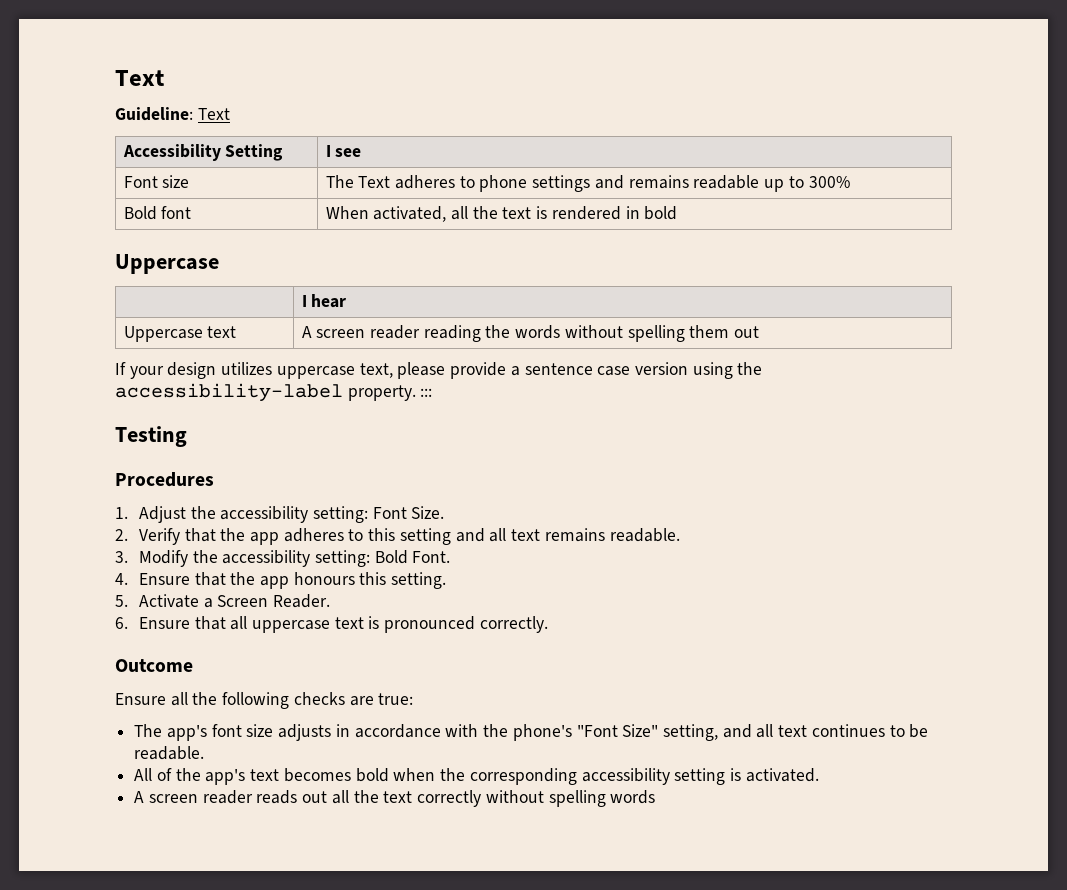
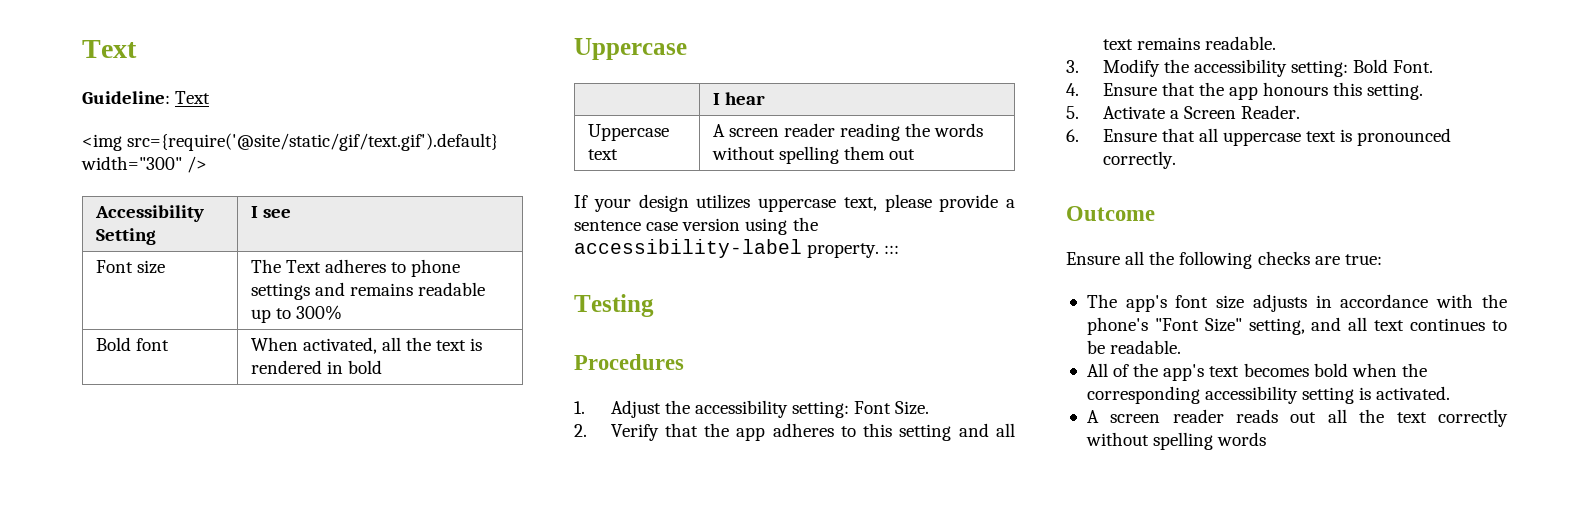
(230, 114) none -> [82,133,499,151] [81,156,208,173] // <img src={require('@site/static/gif/text.gif').default} width="300" />

